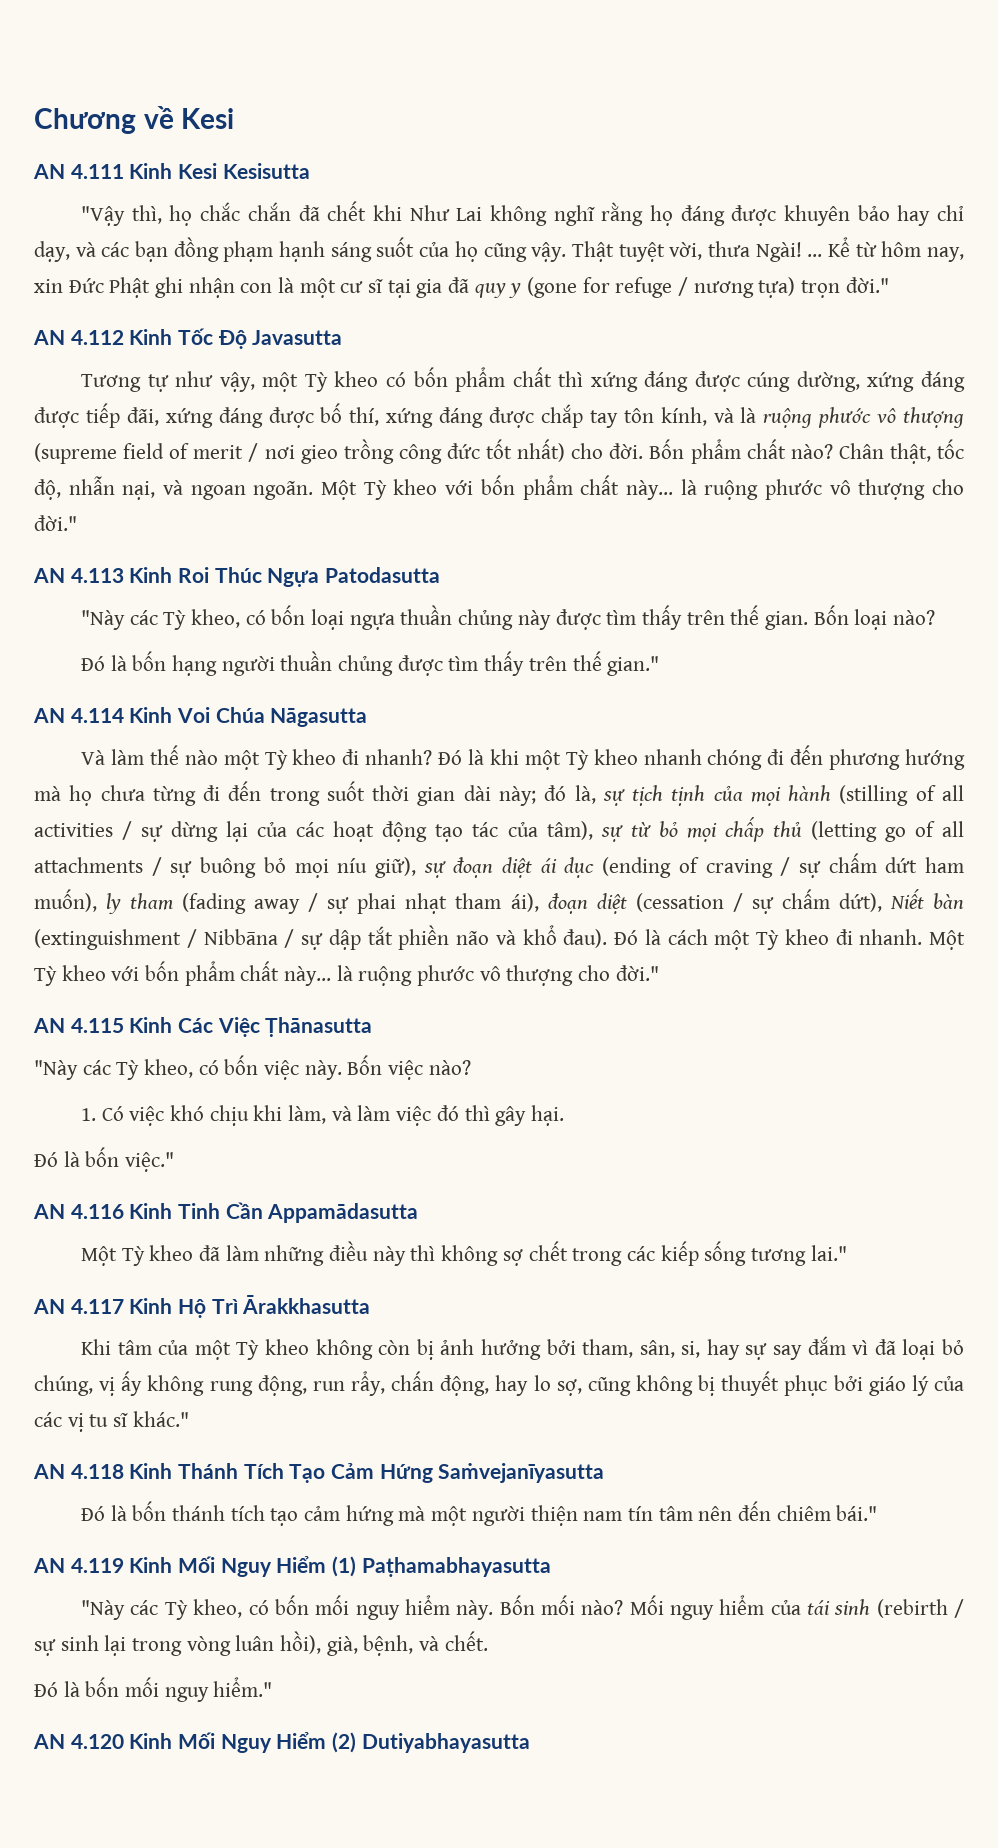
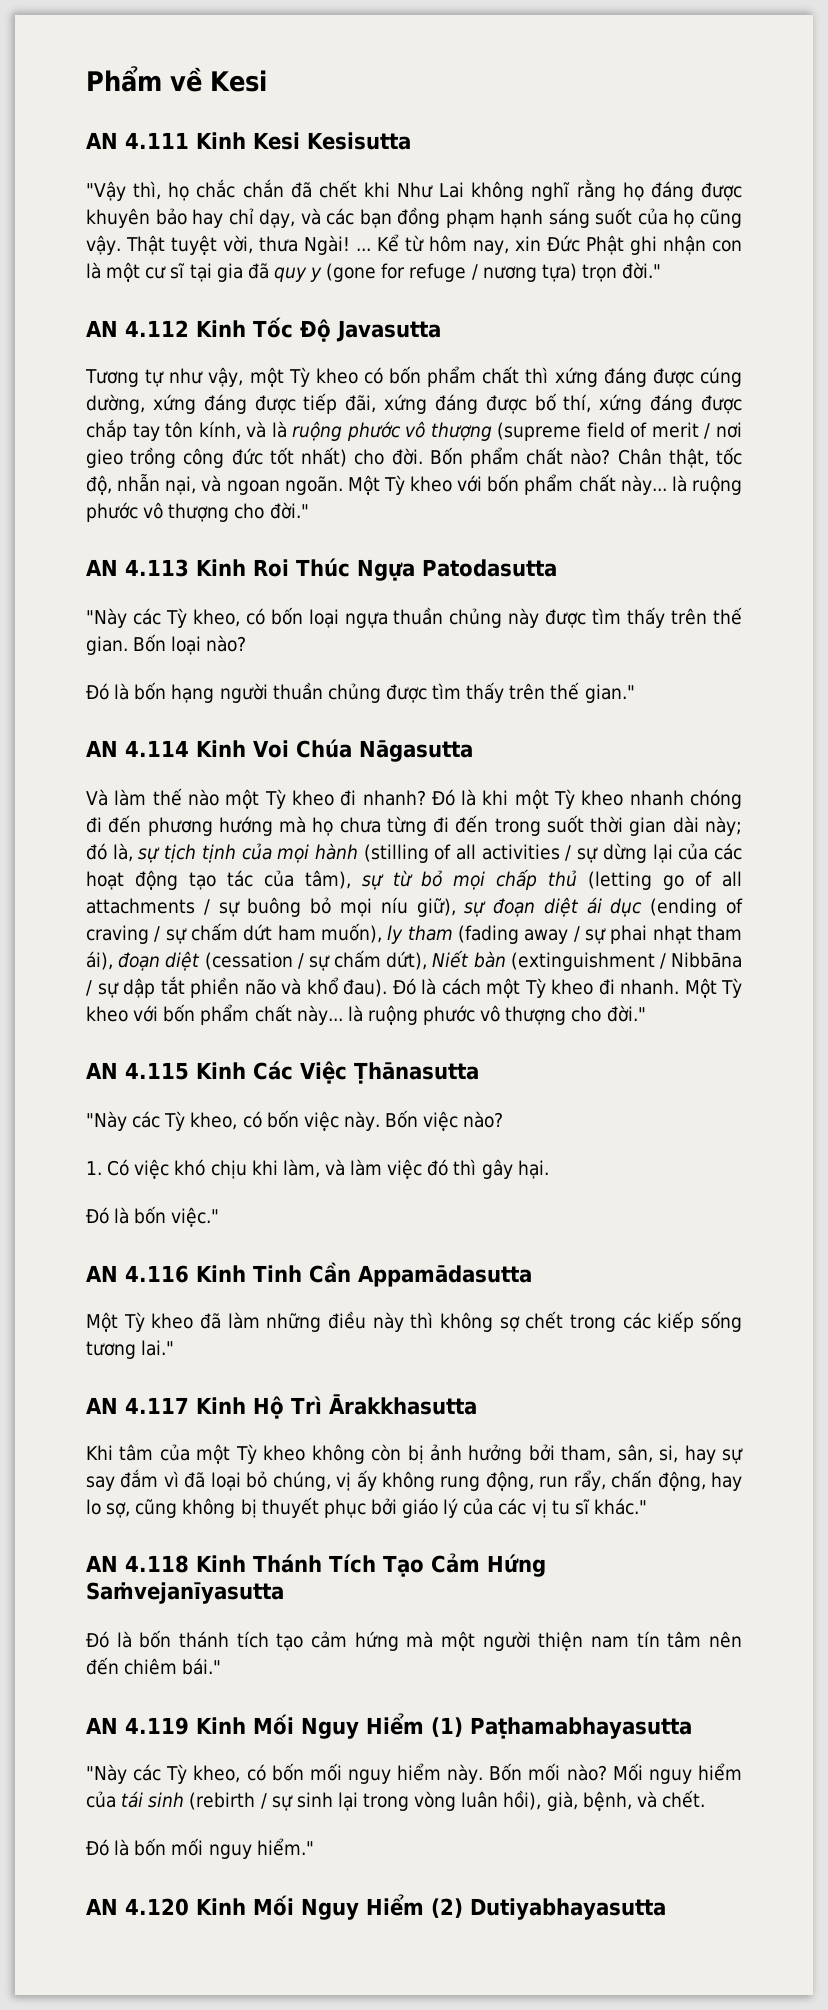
[34,108,136,134] Chương -> [86,66,162,92] Phẩm

